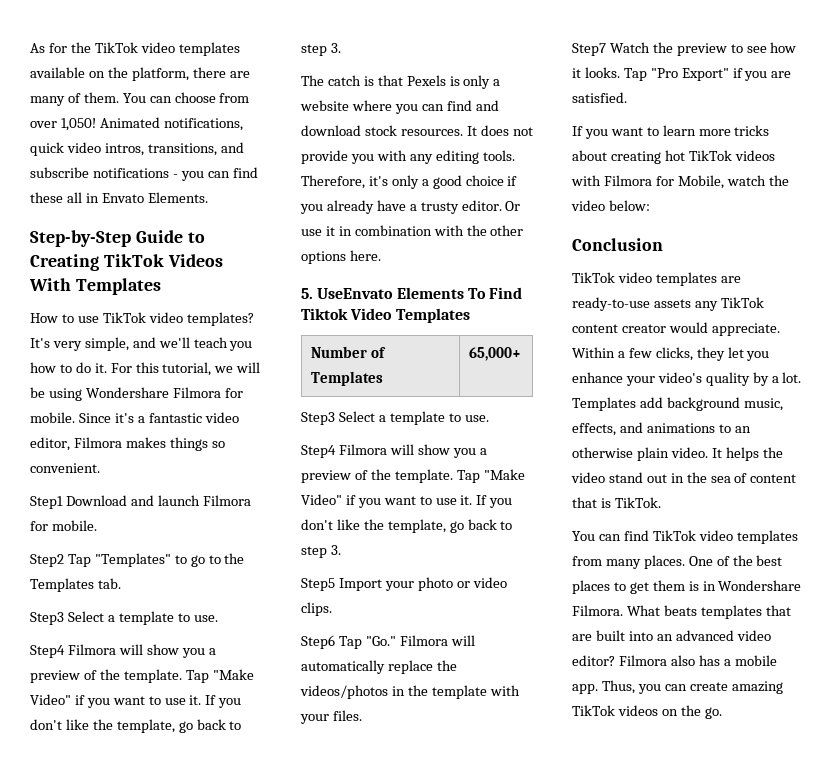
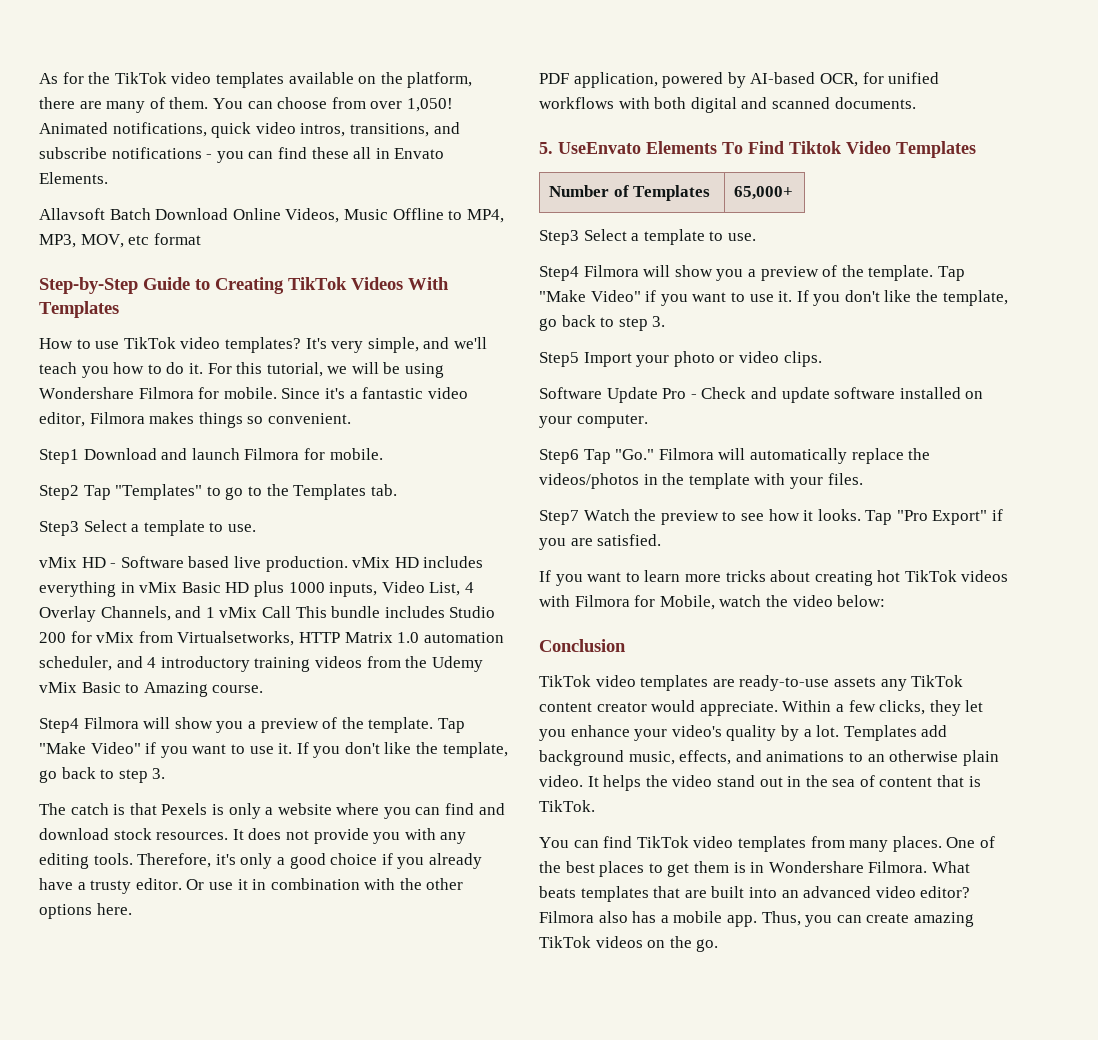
(208, 197) none -> [39,208,504,223] [39,233,201,248] // Allavsoft Batch Download Online Videos, Music Offline to MP4, MP3, MOV, etc format
(218, 618) none -> [39,556,484,572] [39,581,474,597] [39,606,496,622] [39,631,504,646] [39,656,483,672] [39,682,264,697] // vMix HD - Software based live production. vMix HD includes everything in vMix Basic HD plus 1000 inputs, Video List, 4 Overlay Channels, and 1 vMix Call This bundle includes Studio 200 for vMix from Virtualsetworks, HTTP Matrix 1.0 automation scheduler, and 4 introductory training videos from the Udemy vMix Basic to Amazing course.
(381, 255) none -> [539,72,940,88] [539,97,916,113] // PDF application, powered by AI-based OCR, for unified workflows with both digital and scanned documents.
(332, 609) none -> [539,387,984,403] [539,414,648,428] // Software Update Pro - Check and update software installed on your computer.

